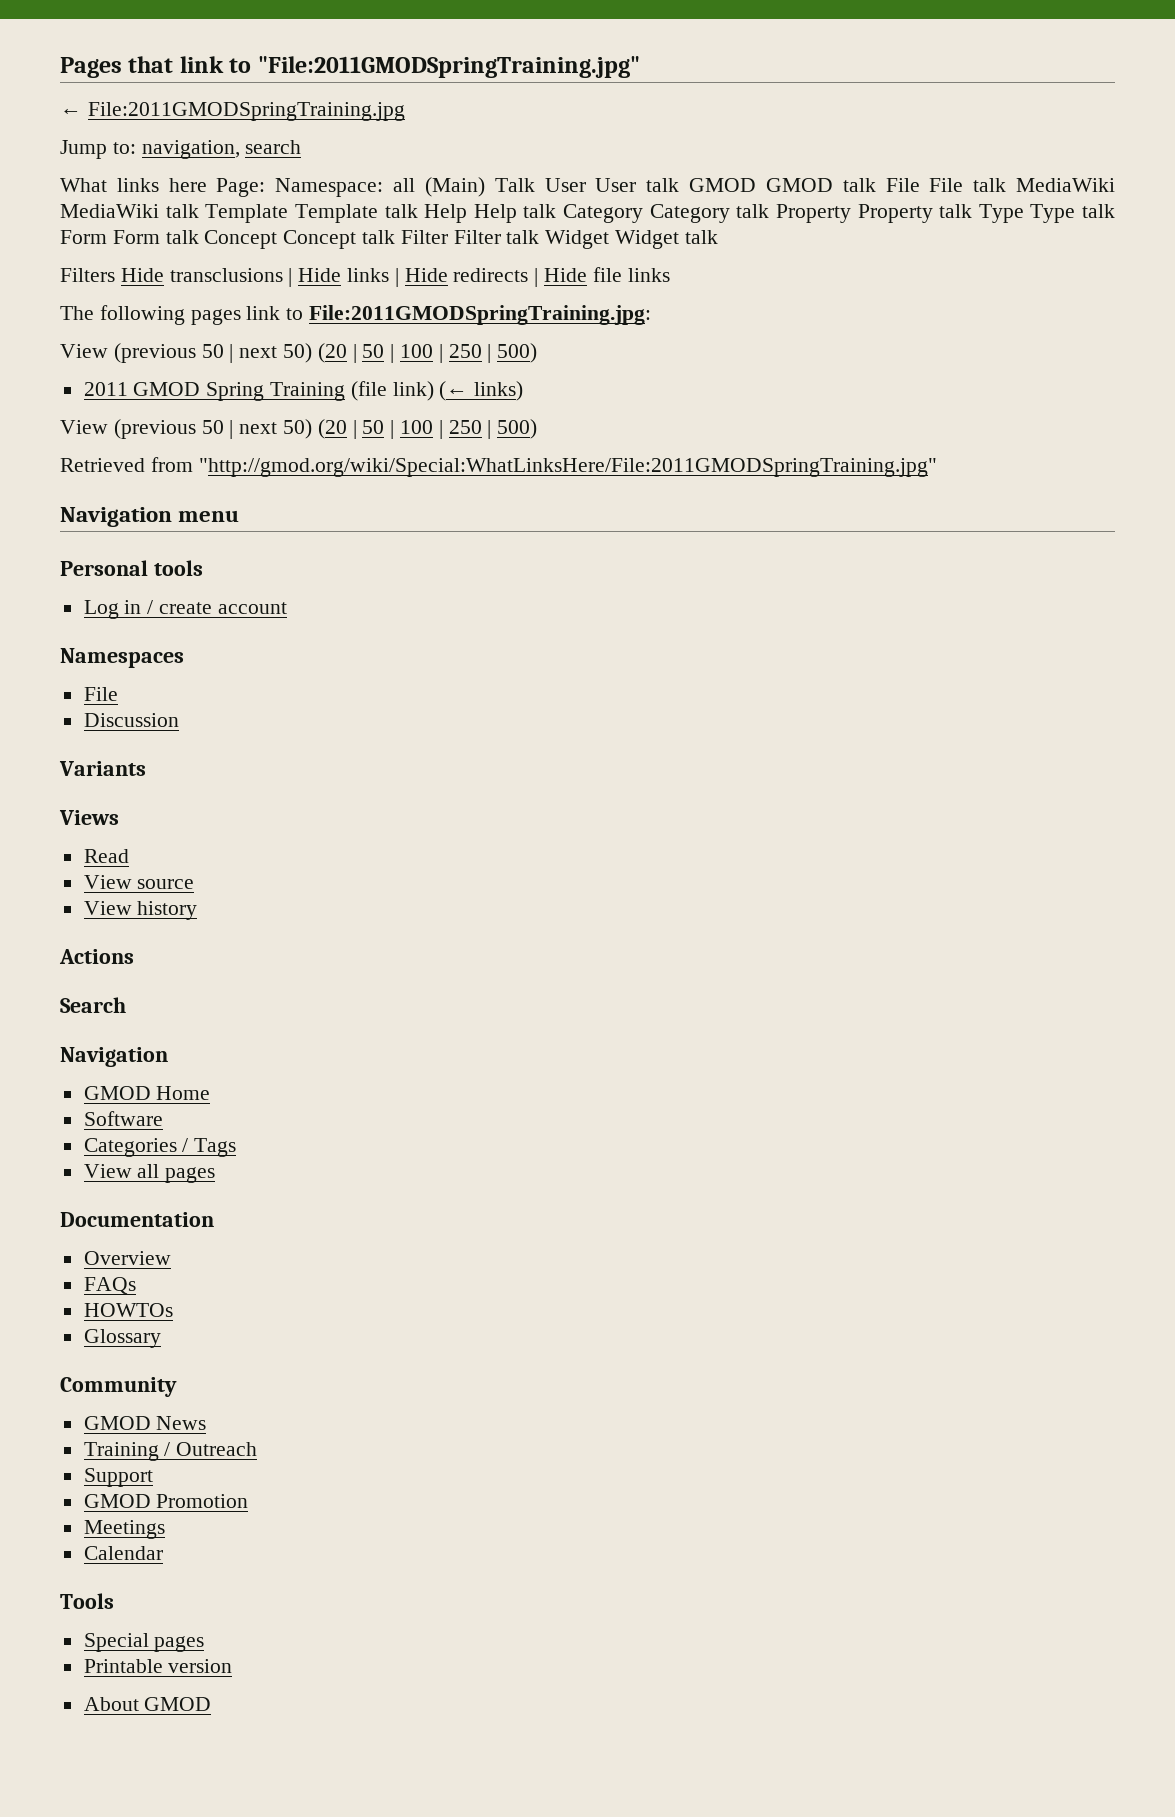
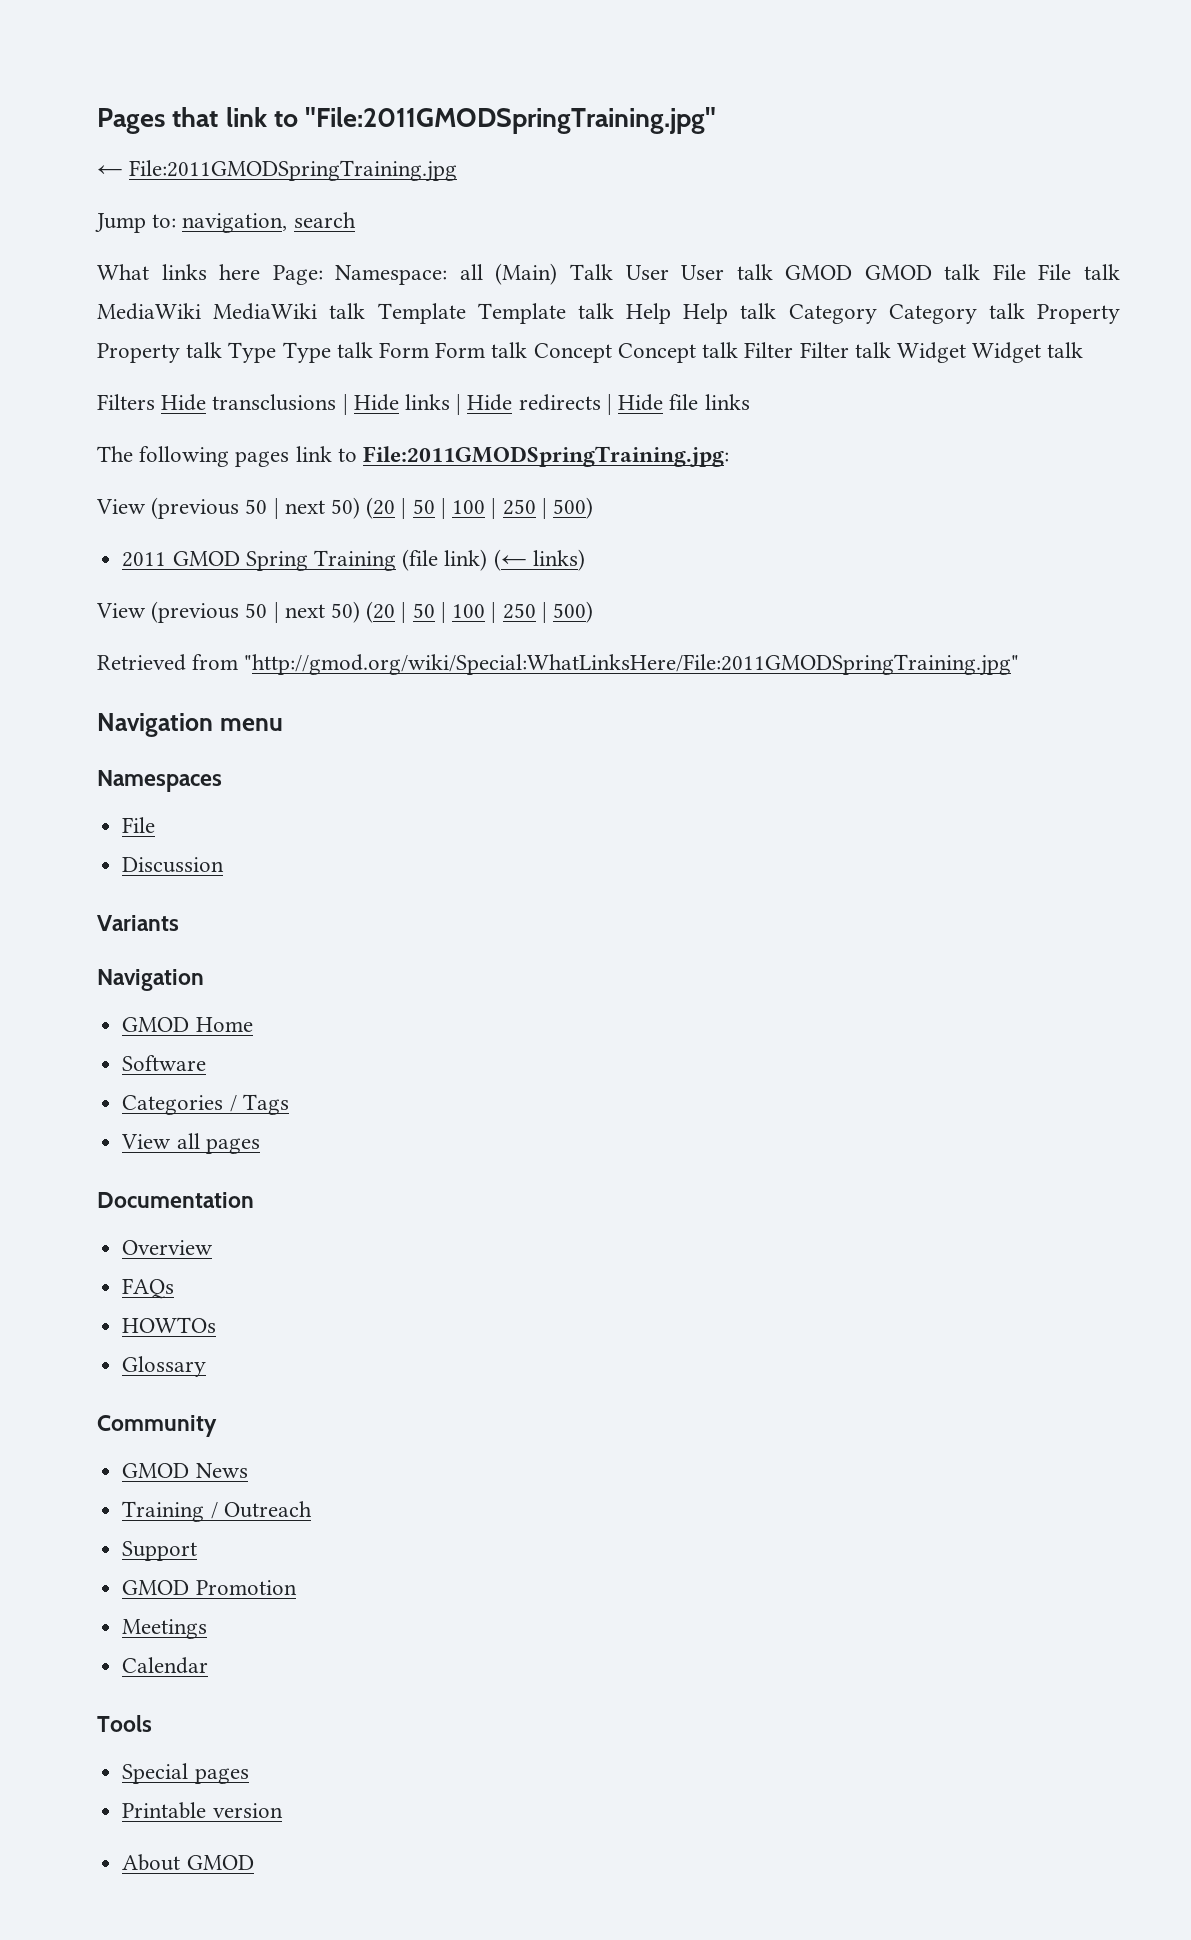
[60,560,203,576] [83,600,287,619] [60,648,184,668] [83,687,118,701] [83,713,179,727] [59,761,146,776] [59,810,119,825] [83,849,129,863] [83,875,195,889] [83,901,198,920] [59,949,134,964] [60,997,126,1013] Personal tools // Log in / create account // Namespaces // File // Discussion // Variants // Views // Read // View source // View history // Actions // Search -> [97,770,222,792] [122,817,156,833] [122,857,225,873] [97,915,179,931] Namespaces // File // Discussion // Variants

